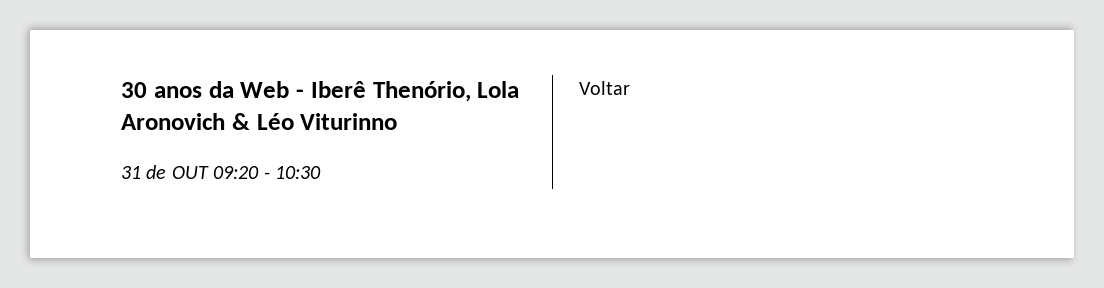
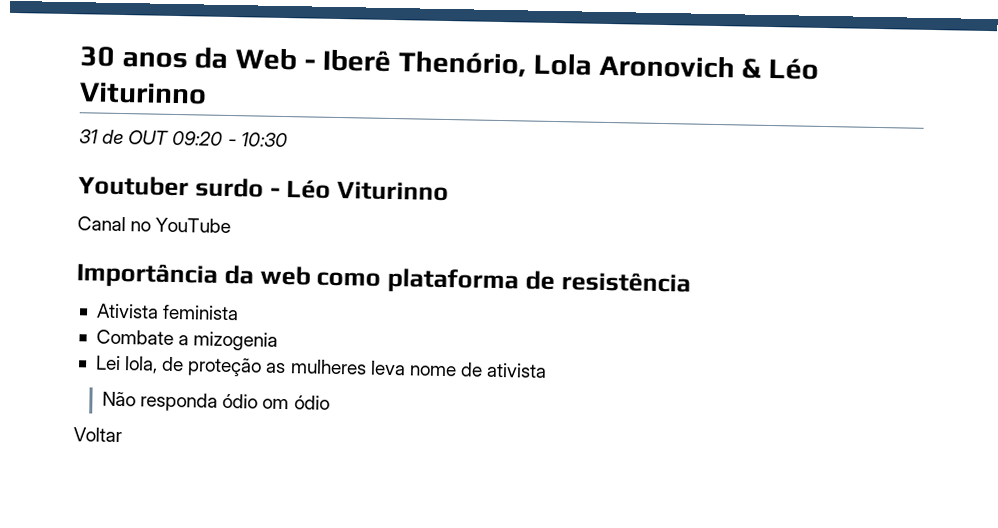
(321, 172) none -> [78,175,449,202] [77,216,232,234] [76,263,691,295] [95,303,240,321] [95,329,279,351] [94,355,548,378] [102,391,330,412] // Youtuber surdo - Léo Viturinno // Canal no YouTube // Importância da web como plataforma de resistência // Ativista feminista // Combate a mizogenia // Lei lola, de proteção as mulheres leva nome de ativista // Não responda ódio om ódio

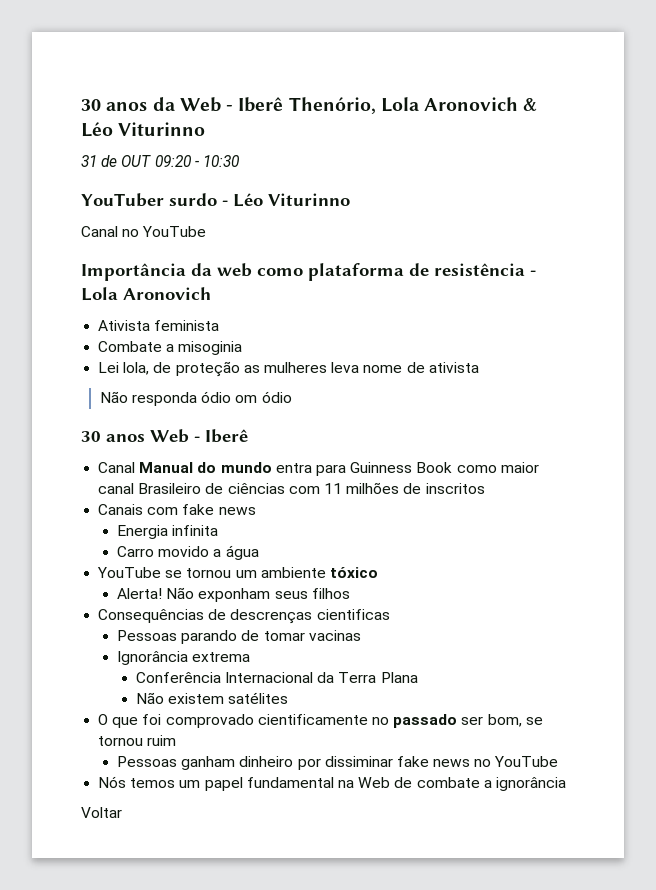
[78,175,189,197] Youtuber -> [81,193,164,207] YouTuber
(691, 282) none -> [530,270,536,276] [81,287,211,301] - Lola Aronovich
[193,331,279,351] mizogenia -> [178,341,243,355] misoginia
(330, 402) none -> [81,429,248,443] [98,462,539,476] [98,482,485,494] [98,504,256,515] [116,525,219,539] [116,545,259,560] [97,567,378,578] [116,587,350,602] [98,609,390,624] [116,630,361,644] [116,651,251,665] [135,672,418,683] [135,692,289,704] [98,714,543,728] [98,735,177,746] [116,756,559,770] [98,776,566,791] // 30 anos Web - Iberê // Canal Manual do mundo entra para Guinness Book como maior canal Brasileiro de ciências com 11 milhões de inscritos // Canais com fake news // Energia infinita // Carro movido a água // YouTube se tornou um ambiente tóxico // Alerta! Não exponham seus filhos // Consequências de descrenças cientificas // Pessoas parando de tomar vacinas // Ignorância extrema // Conferência Internacional da Terra Plana // Não existem satélites // O que foi comprovado cientificamente no passado ser bom, se tornou ruim // Pessoas ganham dinheiro por dissiminar fake news no YouTube // Nós temos um papel fundamental na Web de combate a ignorância

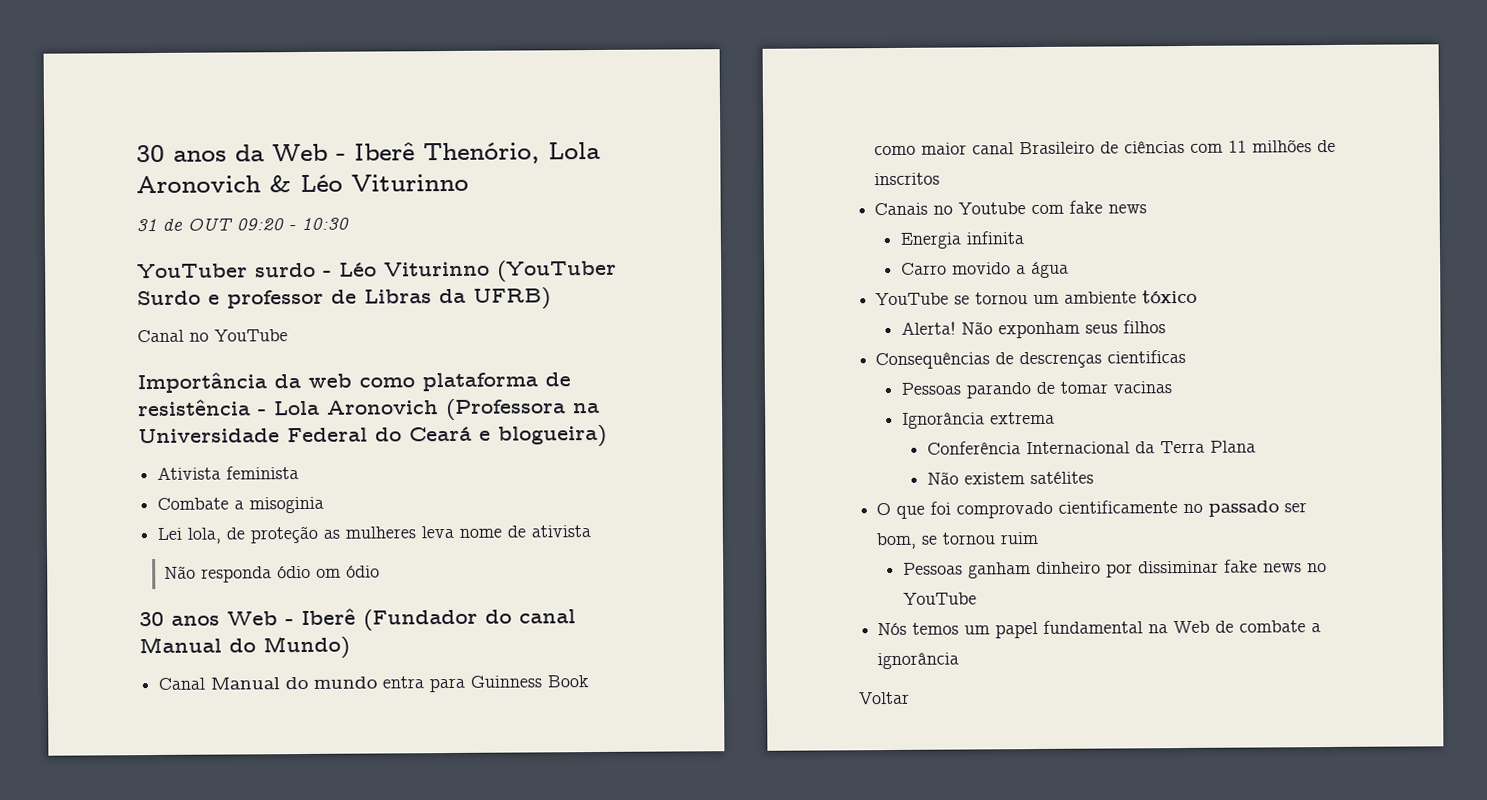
(350, 199) none -> [497,259,617,282] [137,287,551,310] (YouTuber Surdo e professor de Libras da UFRB)
(211, 293) none -> [445,398,600,421] [138,424,607,448] (Professora na Universidade Federal do Ceará e blogueira)
(248, 436) none -> [363,608,576,631] [139,635,350,660] (Fundador do canal Manual do Mundo)
(144, 509) none -> [933,202,1027,215] no Youtube

